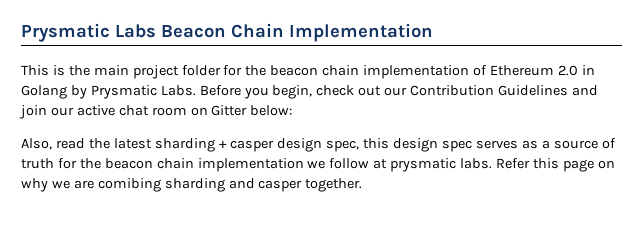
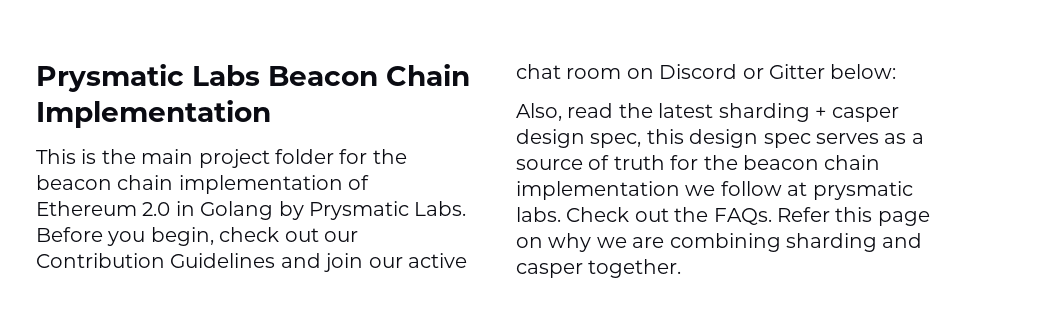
(208, 111) none -> [659,64,764,79] Discord or
(493, 163) none -> [566,207,772,225] Check out the FAQs.
[97,178,161,192] comibing -> [669,233,781,252] combining

